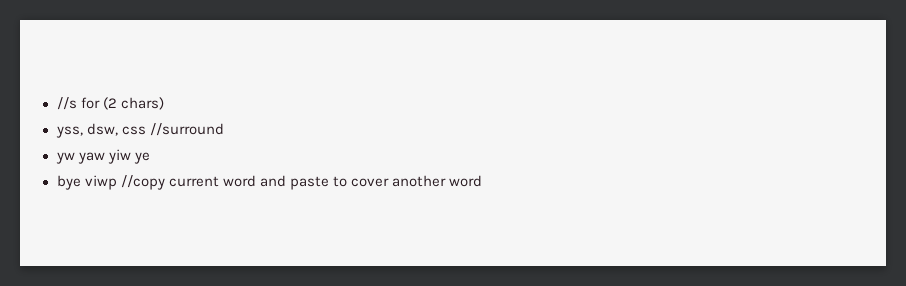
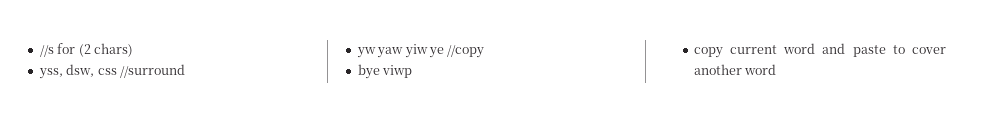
(150, 158) none -> [447,45,485,58] //copy
[120,175,165,190] //copy -> [693,47,723,58] // copy

